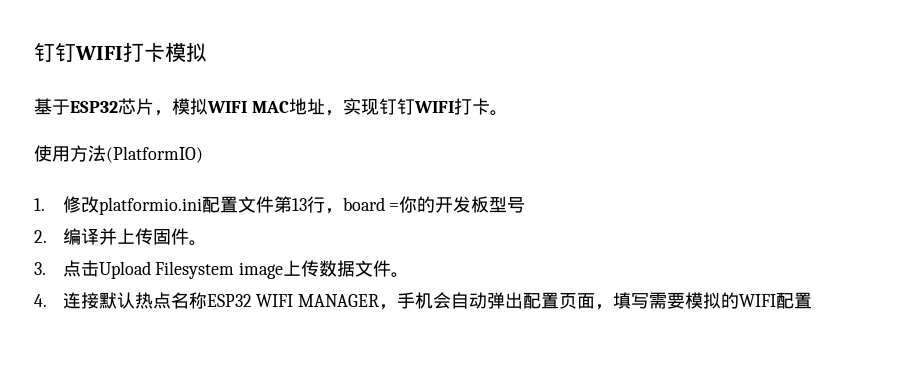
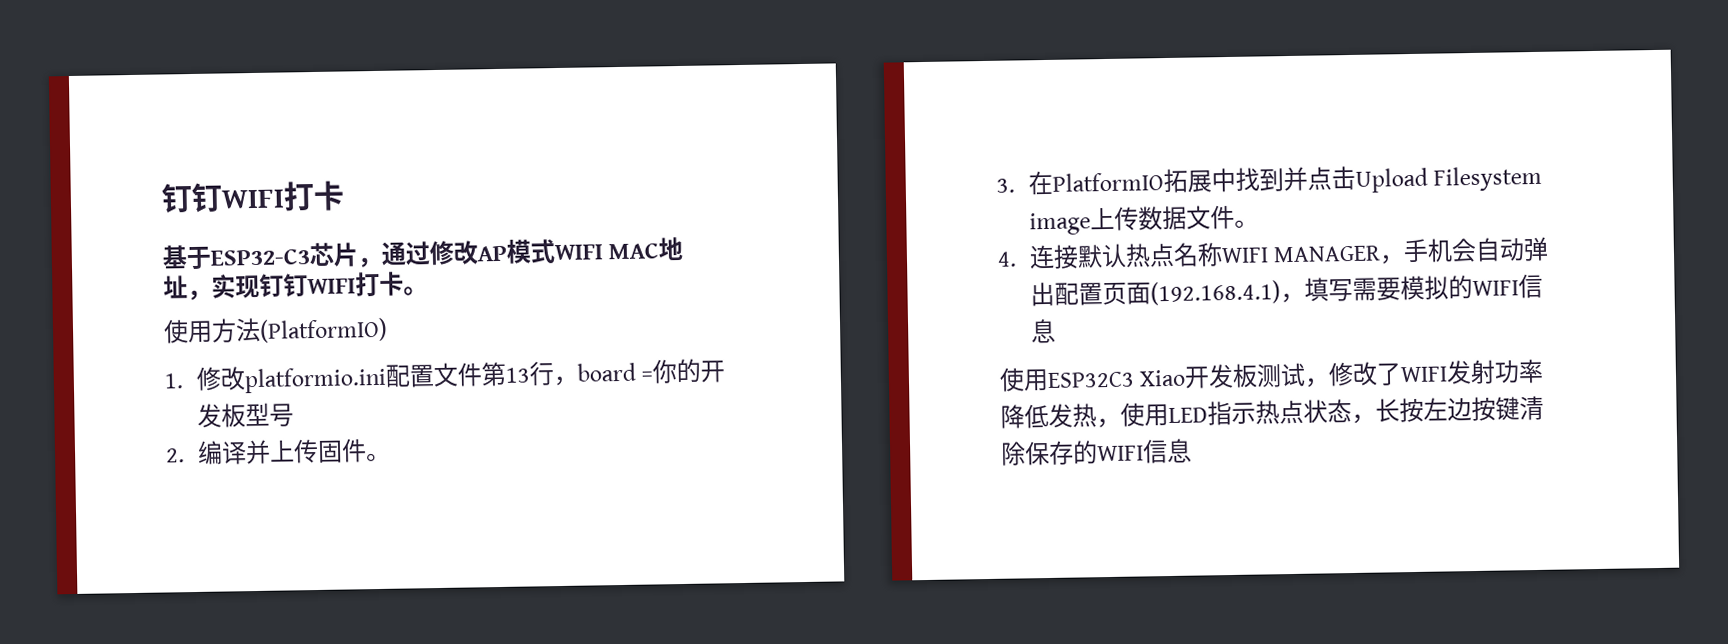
[34,43,207,62] 钉钉WIFI打卡模拟 -> [161,180,345,214] 钉钉WIFI打卡
[70,98,208,116] ESP32芯片，模拟 -> [210,239,555,268] ESP32-C3芯片，通过修改AP模式
(46, 268) none -> [1027,166,1308,196] 在PlatformIO拓展中找到并
[206,294,252,307] ESP32 -> (1223, 254) none
(596, 301) none -> [1149,280,1281,306] (192.168.4.1)
[776,292,813,309] 配置 -> [1517,273,1543,299] [1029,318,1056,344] [999,358,1545,392] [1000,395,1544,429] [1000,438,1192,466] 信息 // 使用ESP32C3 Xiao开发板测试，修改了WIFI发射功率降低发热，使用LED指示热点状态，长按左边按键清除保存的WIFI信息

